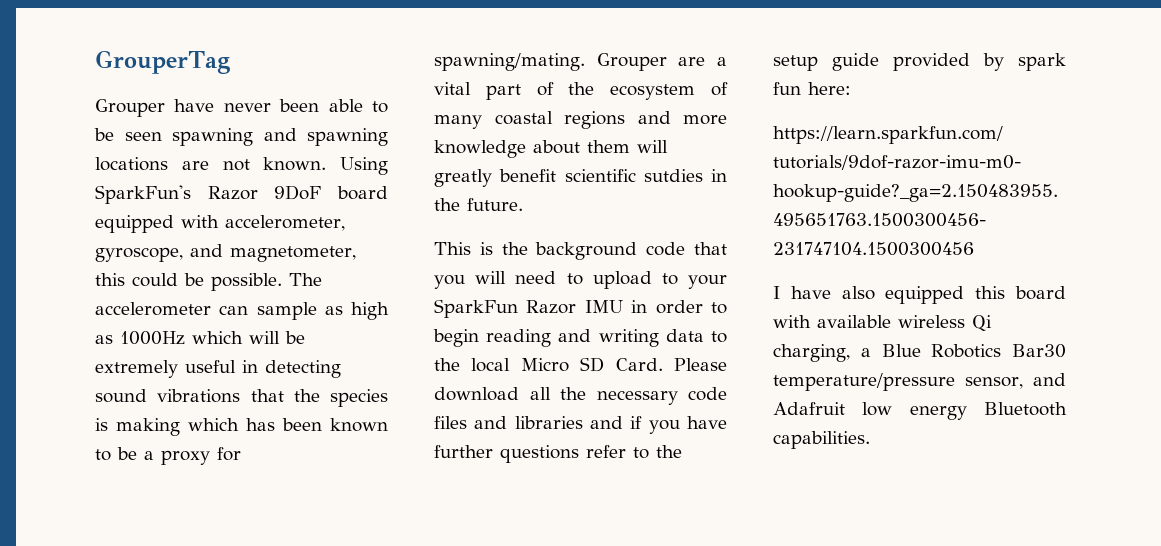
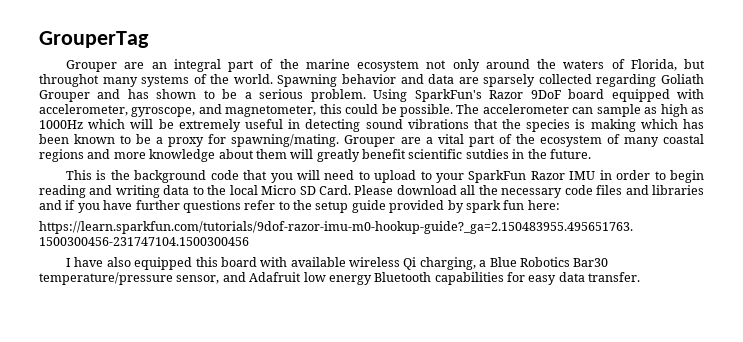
[174,99,388,113] [94,128,388,146] [95,157,327,171] have never been able to be seen spawning and spawning locations are not known. -> [124,59,705,72] [39,74,704,87] [39,89,366,102] are an integral part of the marine ecosystem not only around the waters of Florida, but throughot many systems of the world. Spawning behavior and data are sparsely collected regarding Goliath Grouper and has shown to be a serious problem.
[773,431,870,449] capabilities. -> [434,272,641,285] capabilities for easy data transfer.

